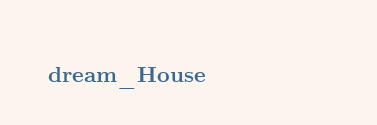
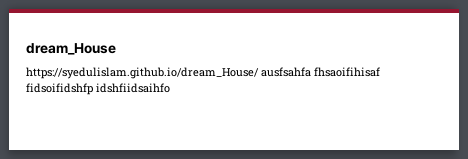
(206, 78) none -> [26,67,380,79] [26,83,170,95] // https://syedulislam.github.io/dream_House/ ausfsahfa fhsaoifihisaf fidsoifidshfp idshfiidsaihfo

